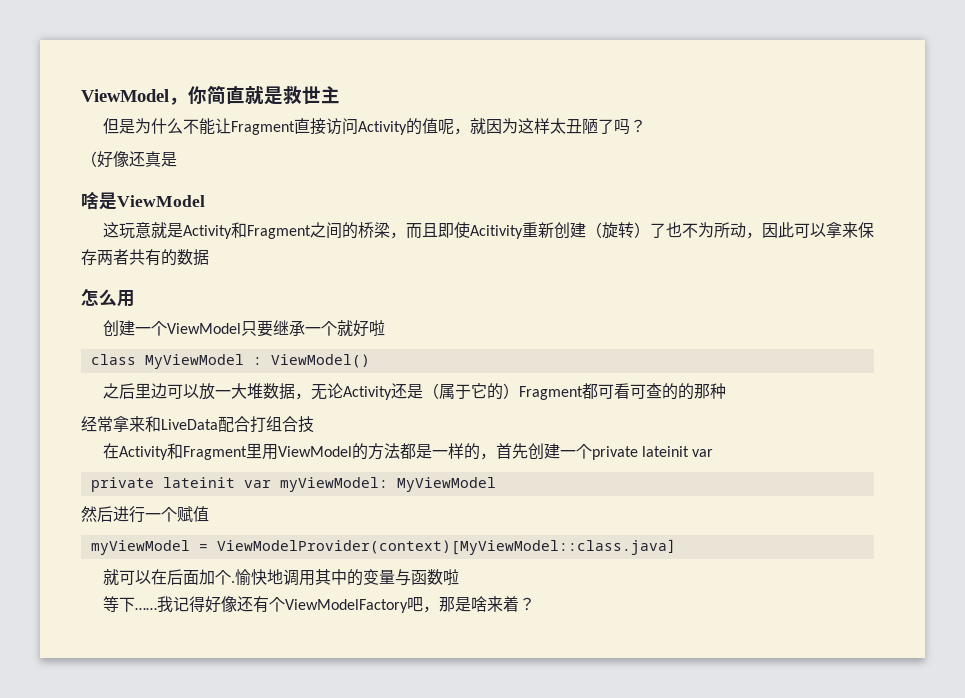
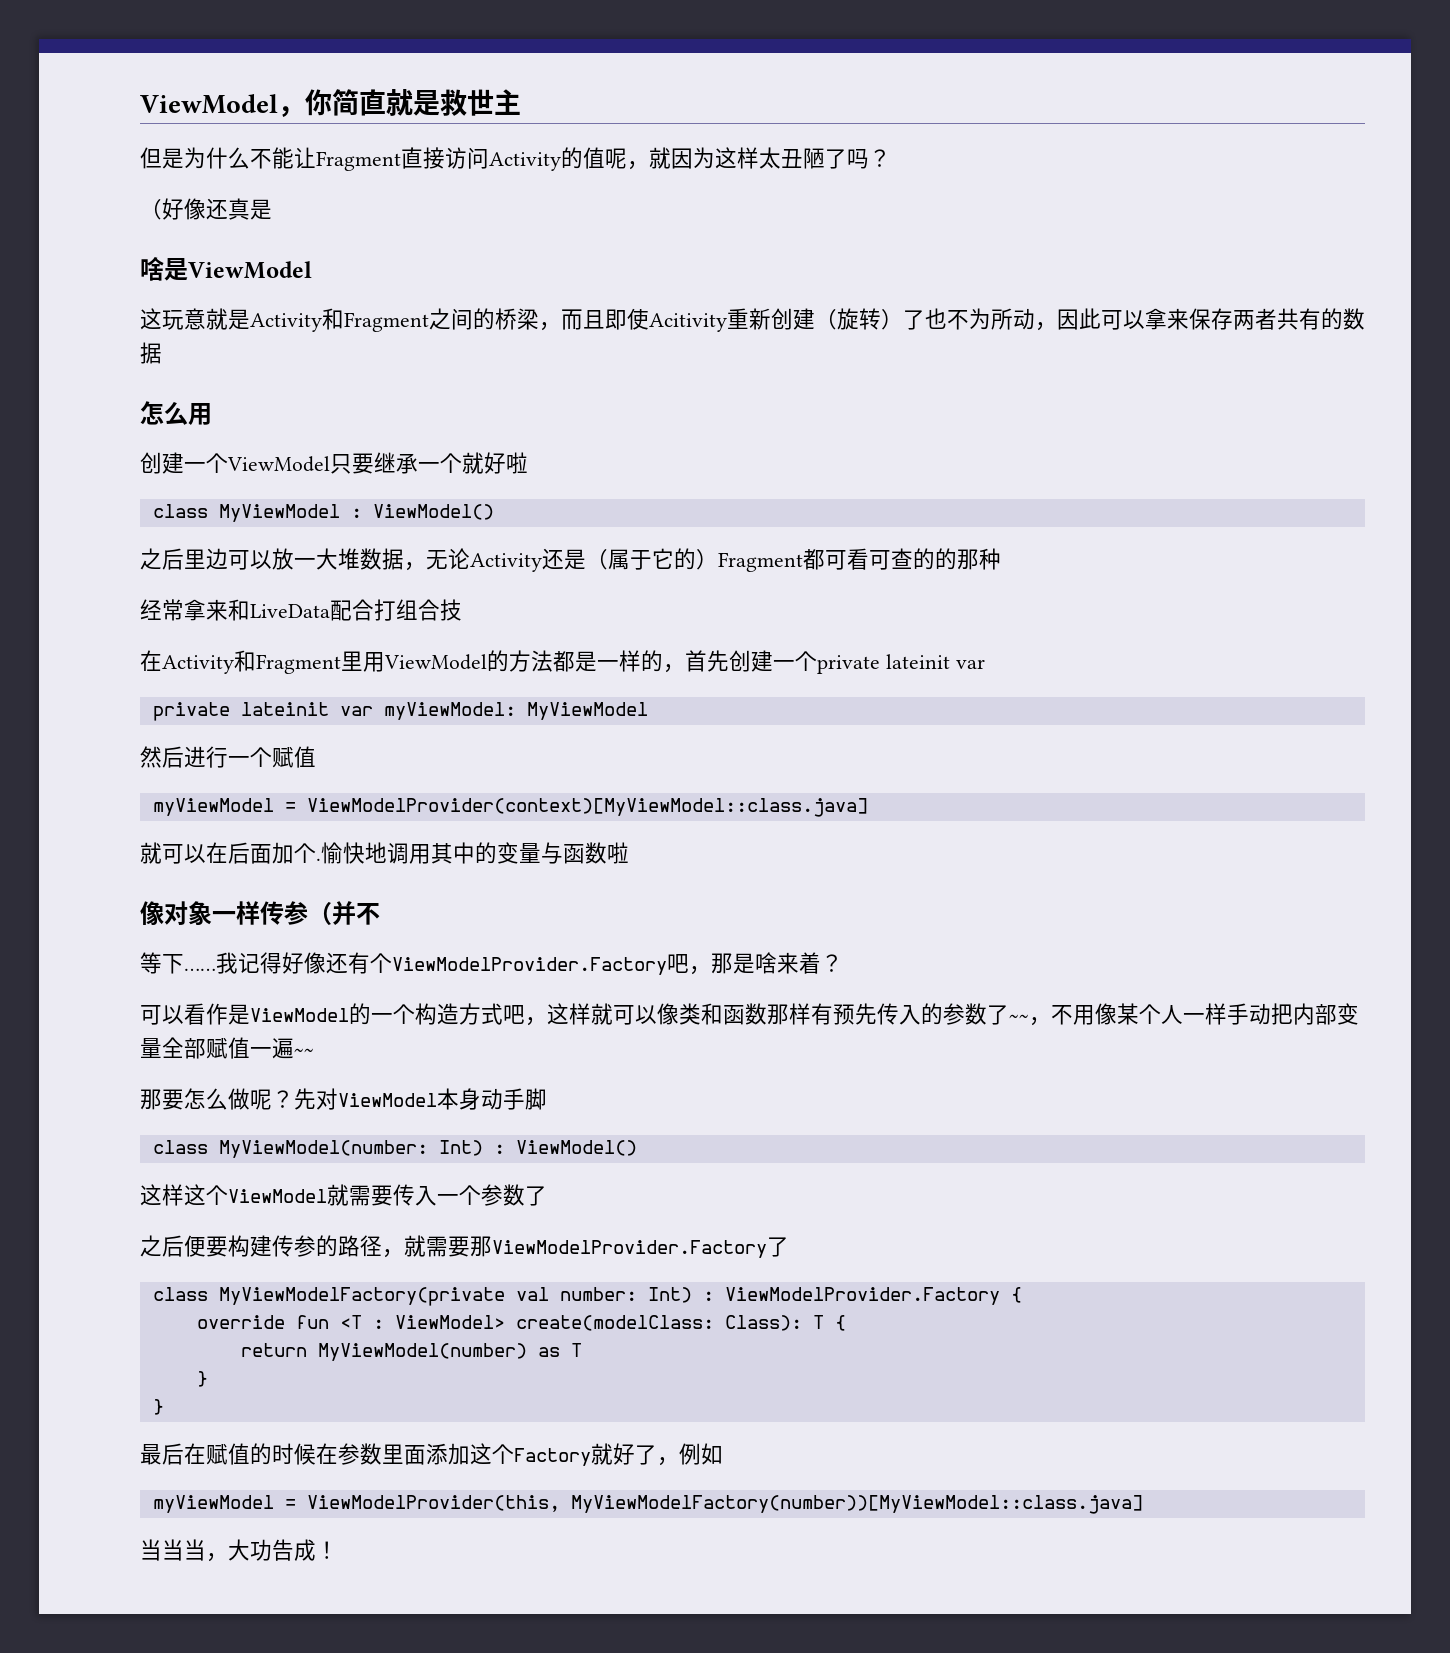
(459, 577) none -> [140,901,380,925] // 像对象一样传参（并不
[284,599,408,613] ViewModelFactory -> [392,957,667,975] ViewModelProvider.Factory
(535, 604) none -> [140,1003,1359,1026] [140,1037,314,1059] [140,1088,547,1110] [152,1140,637,1158] [140,1184,547,1206] [140,1235,789,1258] [152,1287,1022,1306] [196,1315,846,1331] [240,1343,582,1361] [196,1371,208,1387] [152,1399,164,1415] [140,1443,723,1466] [152,1495,1143,1514] [140,1539,338,1562] // 可以看作是ViewModel的一个构造方式吧，这样就可以像类和函数那样有预先传入的参数了~~，不用像某个人一样手动把内部变量全部赋值一遍~~ // 那要怎么做呢？先对ViewModel本身动手脚 // class MyViewModel(number: Int) : ViewModel() // 这样这个ViewModel就需要传入一个参数了 // 之后便要构建传参的路径，就需要那ViewModelProvider.Factory了 // class MyViewModelFactory(private val number: Int) : ViewModelProvider.Factory { // override fun <T : ViewModel> create(modelClass: Class): T { // return MyViewModel(number) as T // } // } // 最后在赋值的时候在参数里面添加这个Factory就好了，例如 // myViewModel = ViewModelProvider(this, MyViewModelFactory(number))[MyViewModel::class.java] // 当当当，大功告成！

